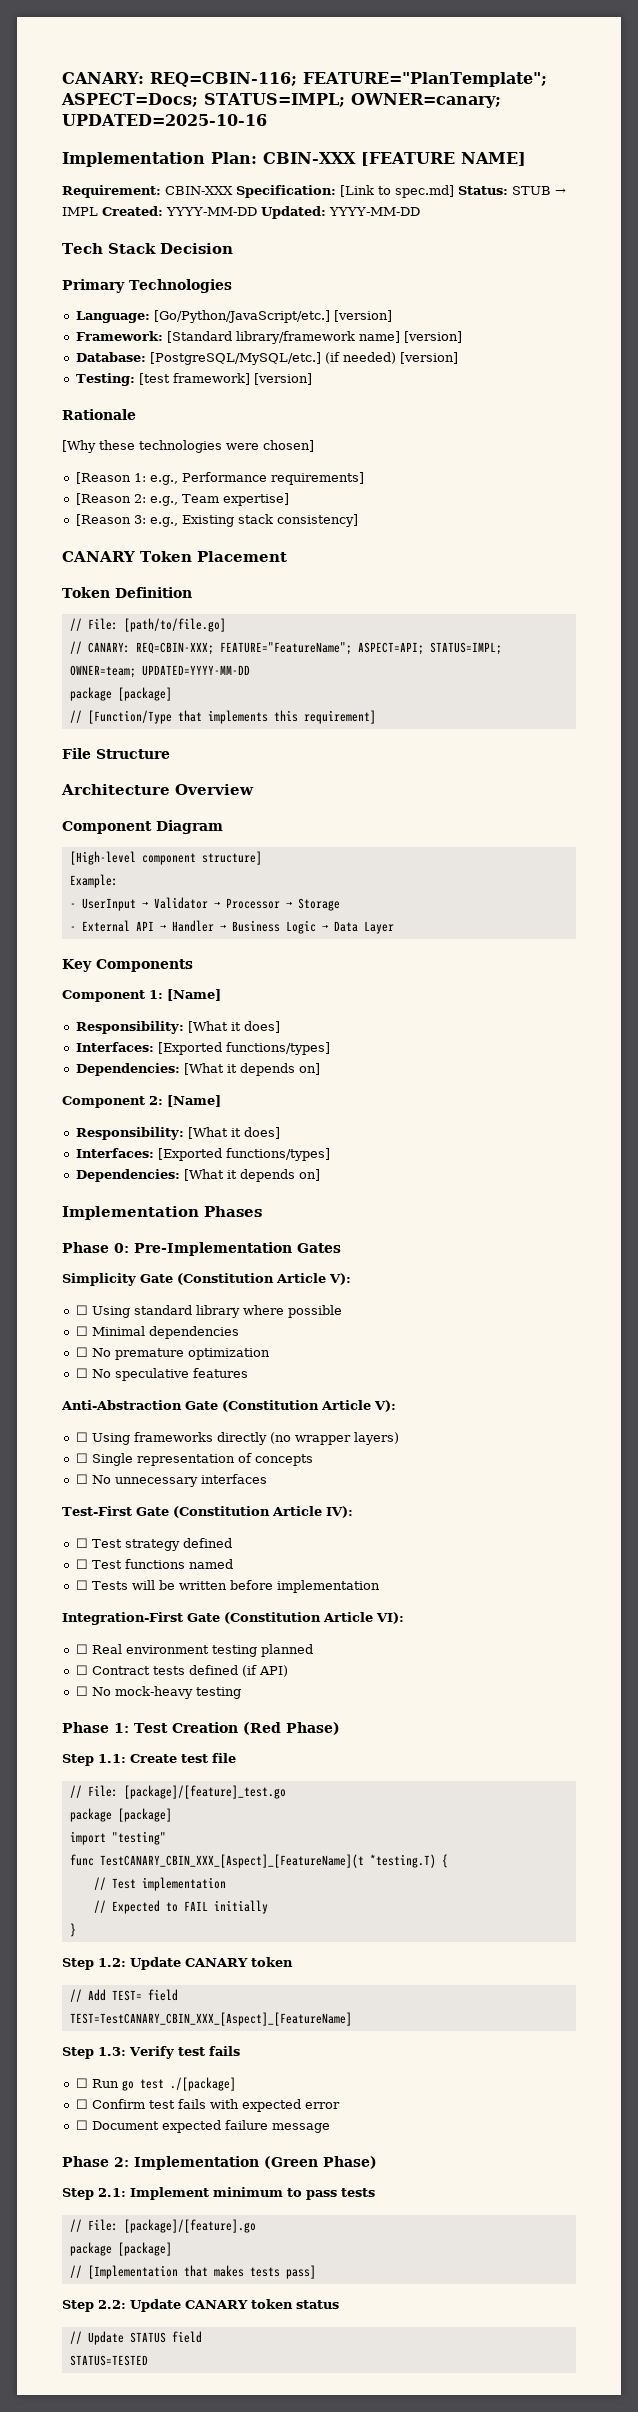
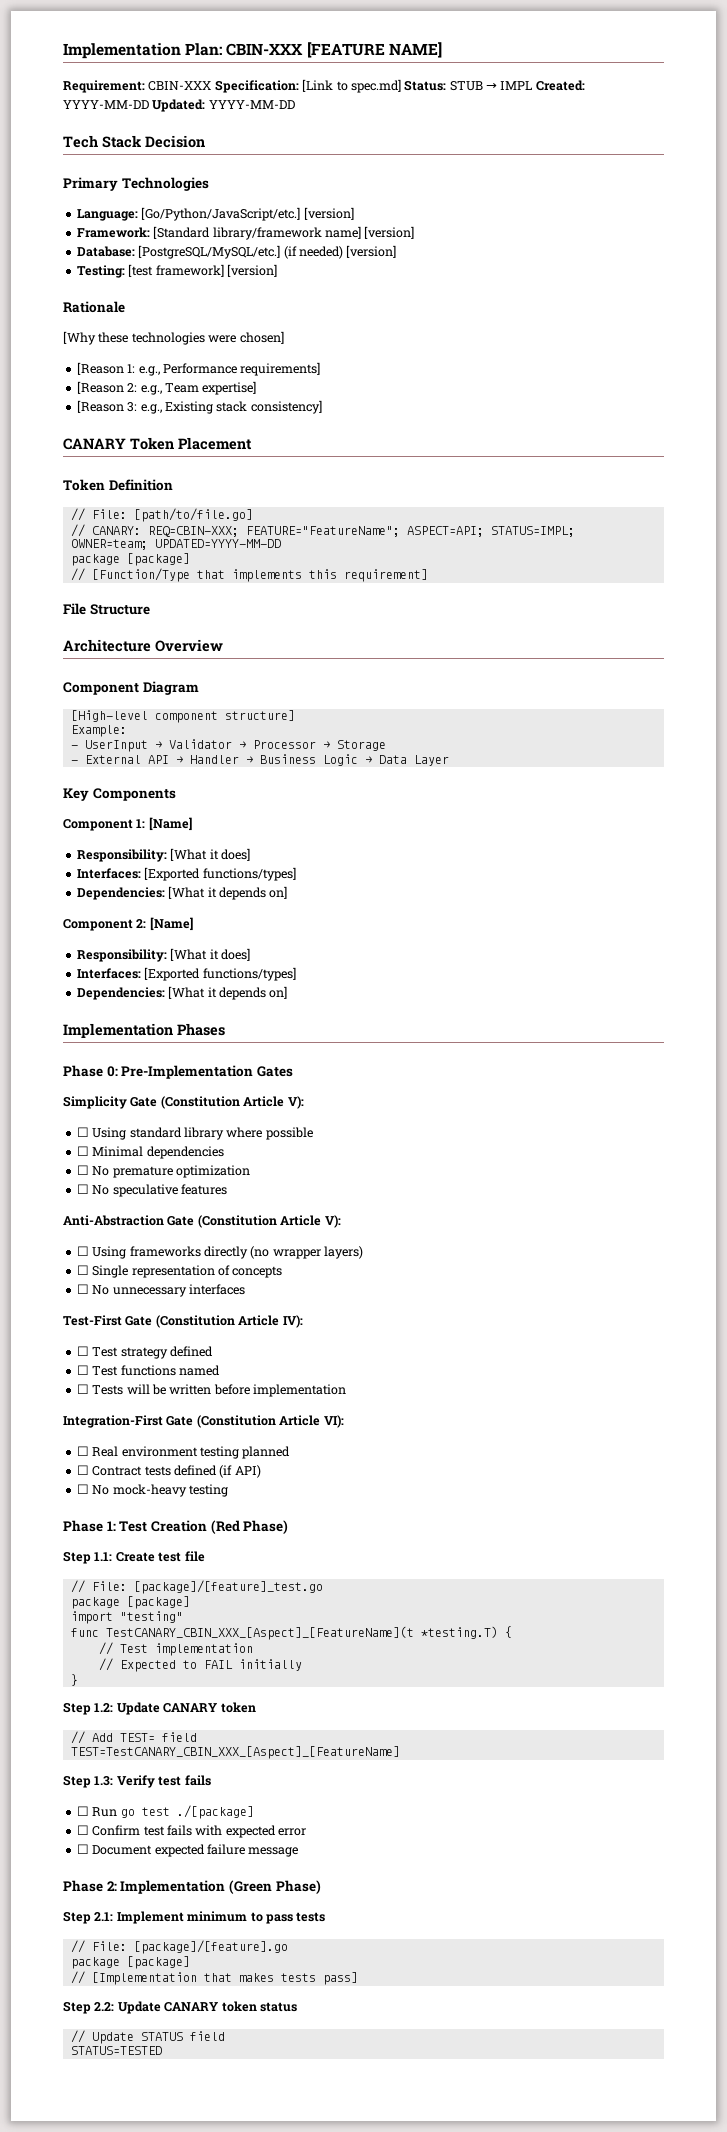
[62,72,547,87] [61,93,501,108] [62,114,267,126] CANARY: REQ=CBIN-116; FEATURE="PlanTemplate"; ASPECT=Docs; STATUS=IMPL; OWNER=canary; UPDATED=2025-10-16 // -> (63, 51) none

